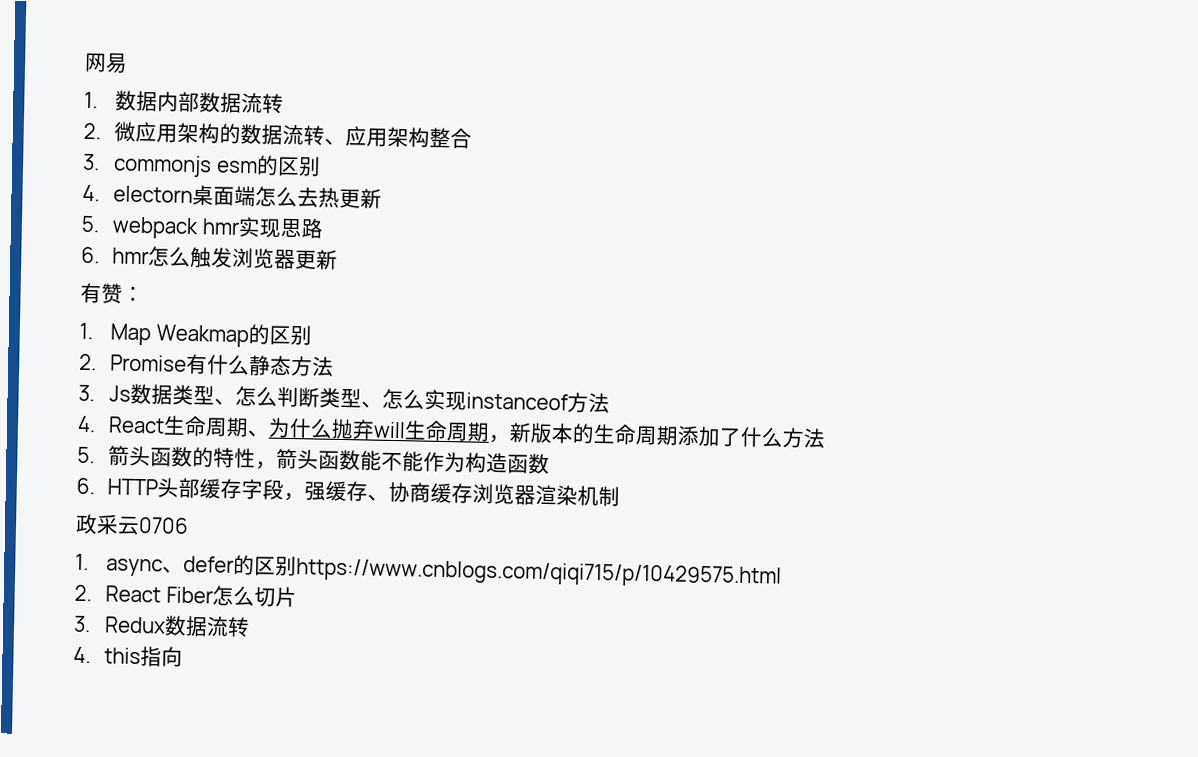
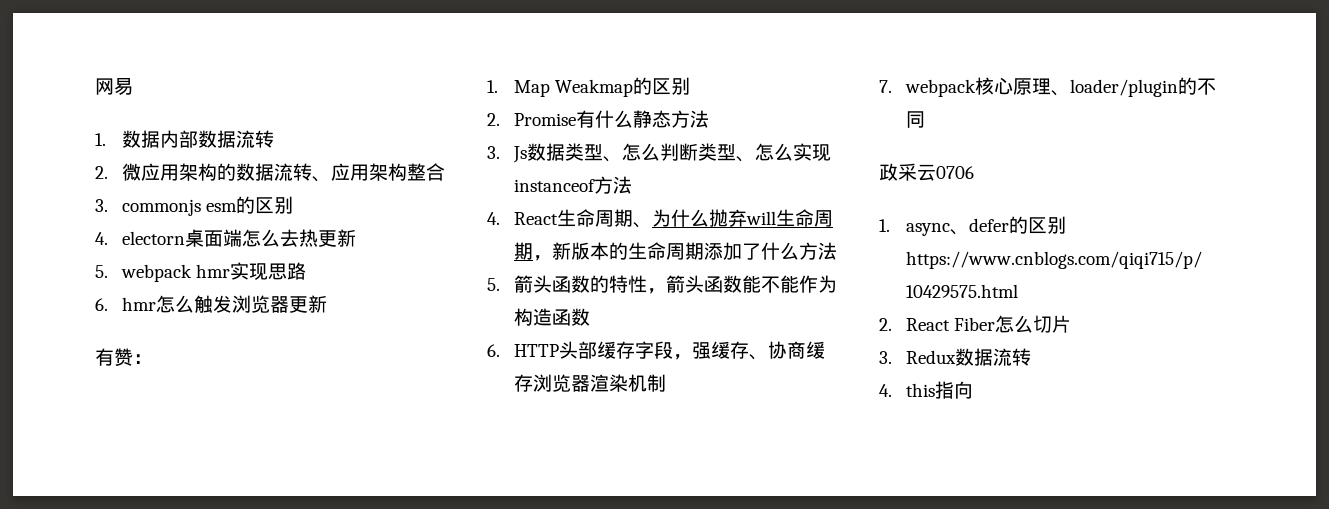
(621, 496) none -> [879,77,1217,97] [906,111,926,128] // 7. webpack核心原理、loader/plugin的不同

